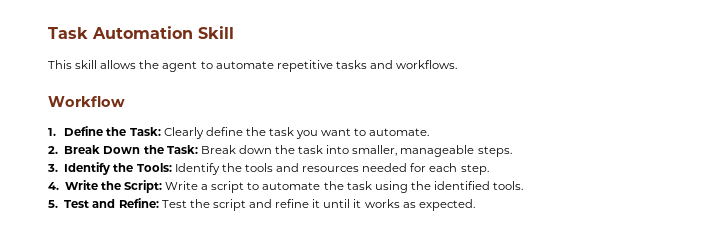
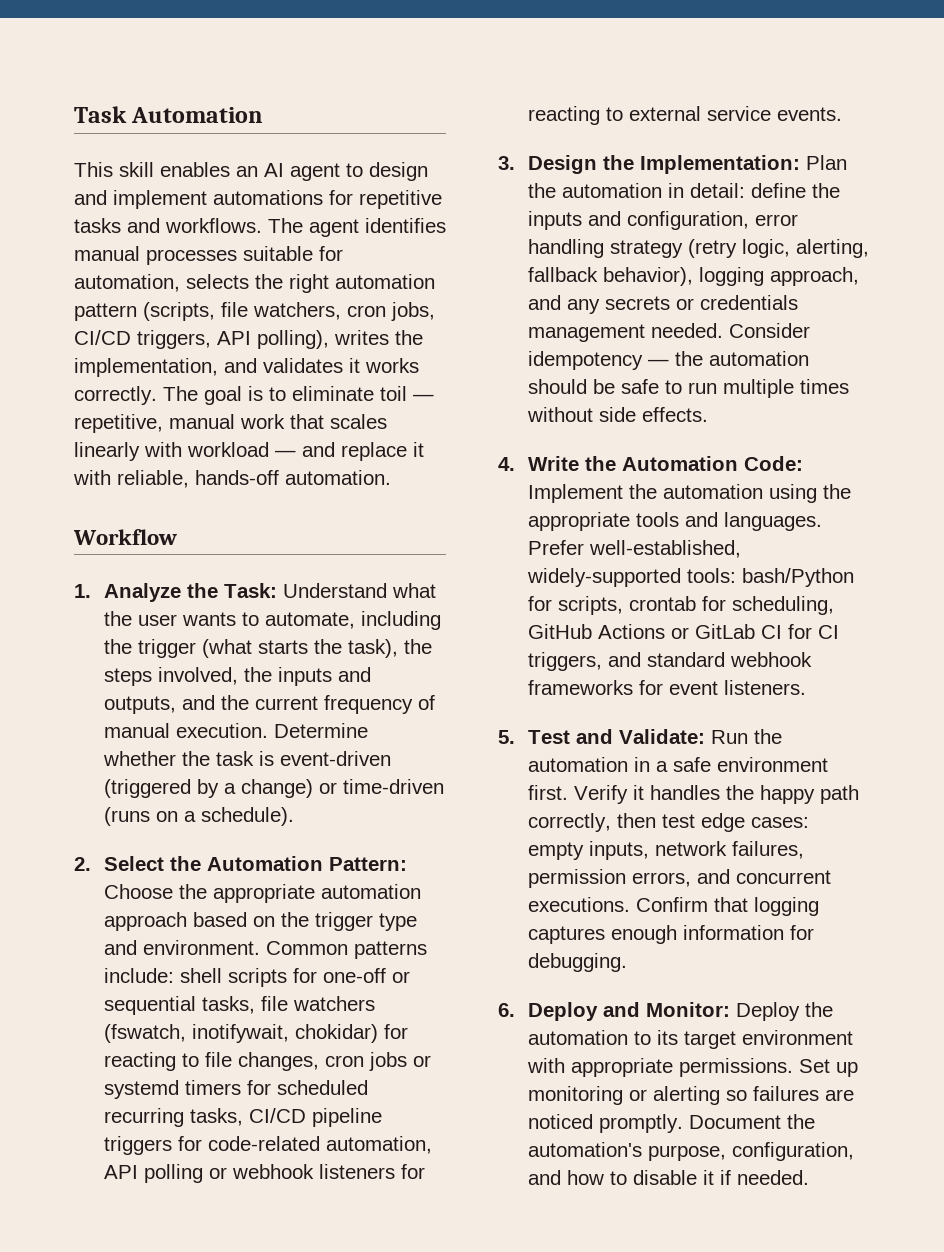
[198,26,234,39] Skill -> (264, 115) none
[100,60,458,72] allows the agent to automate repetitive tasks and workflows. -> [160,162,428,181] [74,190,442,209] [74,218,446,237] [74,246,343,265] [74,274,435,293] [74,302,435,321] [74,330,423,349] [74,358,419,377] [74,386,434,405] [74,414,387,433] [74,442,424,461] [73,470,391,488] enables an AI agent to design and implement automations for repetitive tasks and workflows. The agent identifies manual processes suitable for automation, selects the right automation pattern (scripts, file watchers, cron jobs, CI/CD triggers, API polling), writes the implementation, and validates it works correctly. The goal is to eliminate toil — repetitive, manual work that scales linearly with workload — and replace it with reliable, hands-off automation.
[64,126,430,139] [48,145,512,157] [47,162,489,175] [48,180,524,193] [48,198,475,211] Define the Task: Clearly define the task you want to automate. // 2. Break Down the Task: Break down the task into smaller, manageable steps. // 3. Identify the Tools: Identify the tools and resources needed for each step. // 4. Write the Script: Write a script to automate the task using the identified tools. // 5. Test and Refine: Test the script and refine it until it works as expected. -> [104,583,437,602] [104,611,442,630] [104,639,433,658] [104,667,372,686] [104,695,436,714] [104,723,369,738] [103,751,392,766] [104,779,445,798] [104,807,295,826] [74,856,408,871] [104,884,422,903] [104,912,418,931] [104,940,428,959] [104,968,411,987] [104,996,376,1015] [104,1024,409,1043] [104,1052,432,1071] [104,1080,369,1099] [104,1108,383,1127] [104,1136,433,1155] [104,1164,426,1183] [528,106,843,125] [498,155,848,174] [528,183,841,198] [528,211,799,230] [528,239,870,258] [528,267,860,286] [528,295,799,314] [528,323,811,342] [528,351,810,370] [528,379,850,398] [527,407,709,422] [498,456,804,471] [528,484,852,503] [528,512,823,531] [528,540,742,558] [527,568,855,587] [528,596,835,615] [528,624,840,639] [528,652,813,671] [528,680,807,695] [498,729,783,744] [528,757,829,772] [528,785,860,804] [528,813,810,832] [528,841,805,860] [528,869,832,888] [528,897,820,916] [528,925,815,944] [528,953,628,972] [498,1002,834,1021] [528,1030,854,1049] [527,1058,859,1077] [528,1086,855,1105] [528,1114,816,1133] [528,1142,855,1161] [528,1170,810,1185] Analyze the Task: Understand what the user wants to automate, including the trigger (what starts the task), the steps involved, the inputs and outputs, and the current frequency of manual execution. Determine whether the task is event-driven (triggered by a change) or time-driven (runs on a schedule). // 2. Select the Automation Pattern: Choose the appropriate automation approach based on the trigger type and environment. Common patterns include: shell scripts for one-off or sequential tasks, file watchers (fswatch, inotifywait, chokidar) for reacting to file changes, cron jobs or systemd timers for scheduled recurring tasks, CI/CD pipeline triggers for code-related automation, API polling or webhook listeners for reacting to external service events. // 3. Design the Implementation: Plan the automation in detail: define the inputs and configuration, error handling strategy (retry logic, alerting, fallback behavior), logging approach, and any secrets or credentials management needed. Consider idempotency — the automation should be safe to run multiple times without side effects. // 4. Write the Automation Code: Implement the automation using the appropriate tools and languages. Prefer well-established, widely-supported tools: bash/Python for scripts, crontab for scheduling, GitHub Actions or GitLab CI for CI triggers, and standard webhook frameworks for event listeners. // 5. Test and Validate: Run the automation in a safe environment first. Verify it handles the happy path correctly, then test edge cases: empty inputs, network failures, permission errors, and concurrent executions. Confirm that logging captures enough information for debugging. // 6. Deploy and Monitor: Deploy the automation to its target environment with appropriate permissions. Set up monitoring or alerting so failures are noticed promptly. Document the automation's purpose, configuration, and how to disable it if needed.

